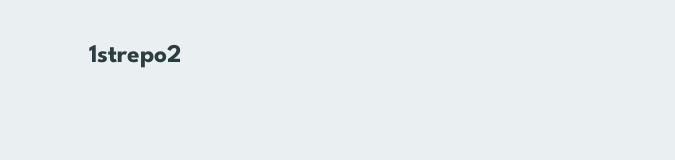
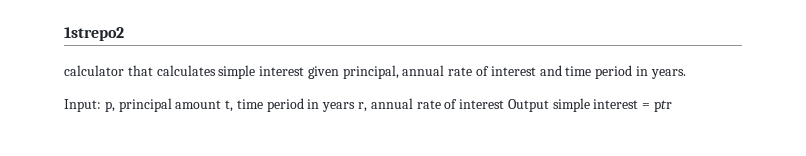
(182, 56) none -> [64,65,686,79] [64,98,673,112] // calculator that calculates simple interest given principal, annual rate of interest and time period in years. // Input: p, principal amount t, time period in years r, annual rate of interest Output simple interest = ptr

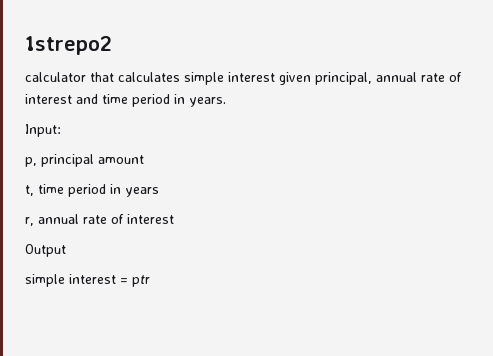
(101, 105) none -> (61, 130) //
(222, 104) none -> (144, 159) //
(356, 107) none -> (159, 192) //
(505, 104) none -> (174, 219) //
(549, 105) none -> (66, 250) //

